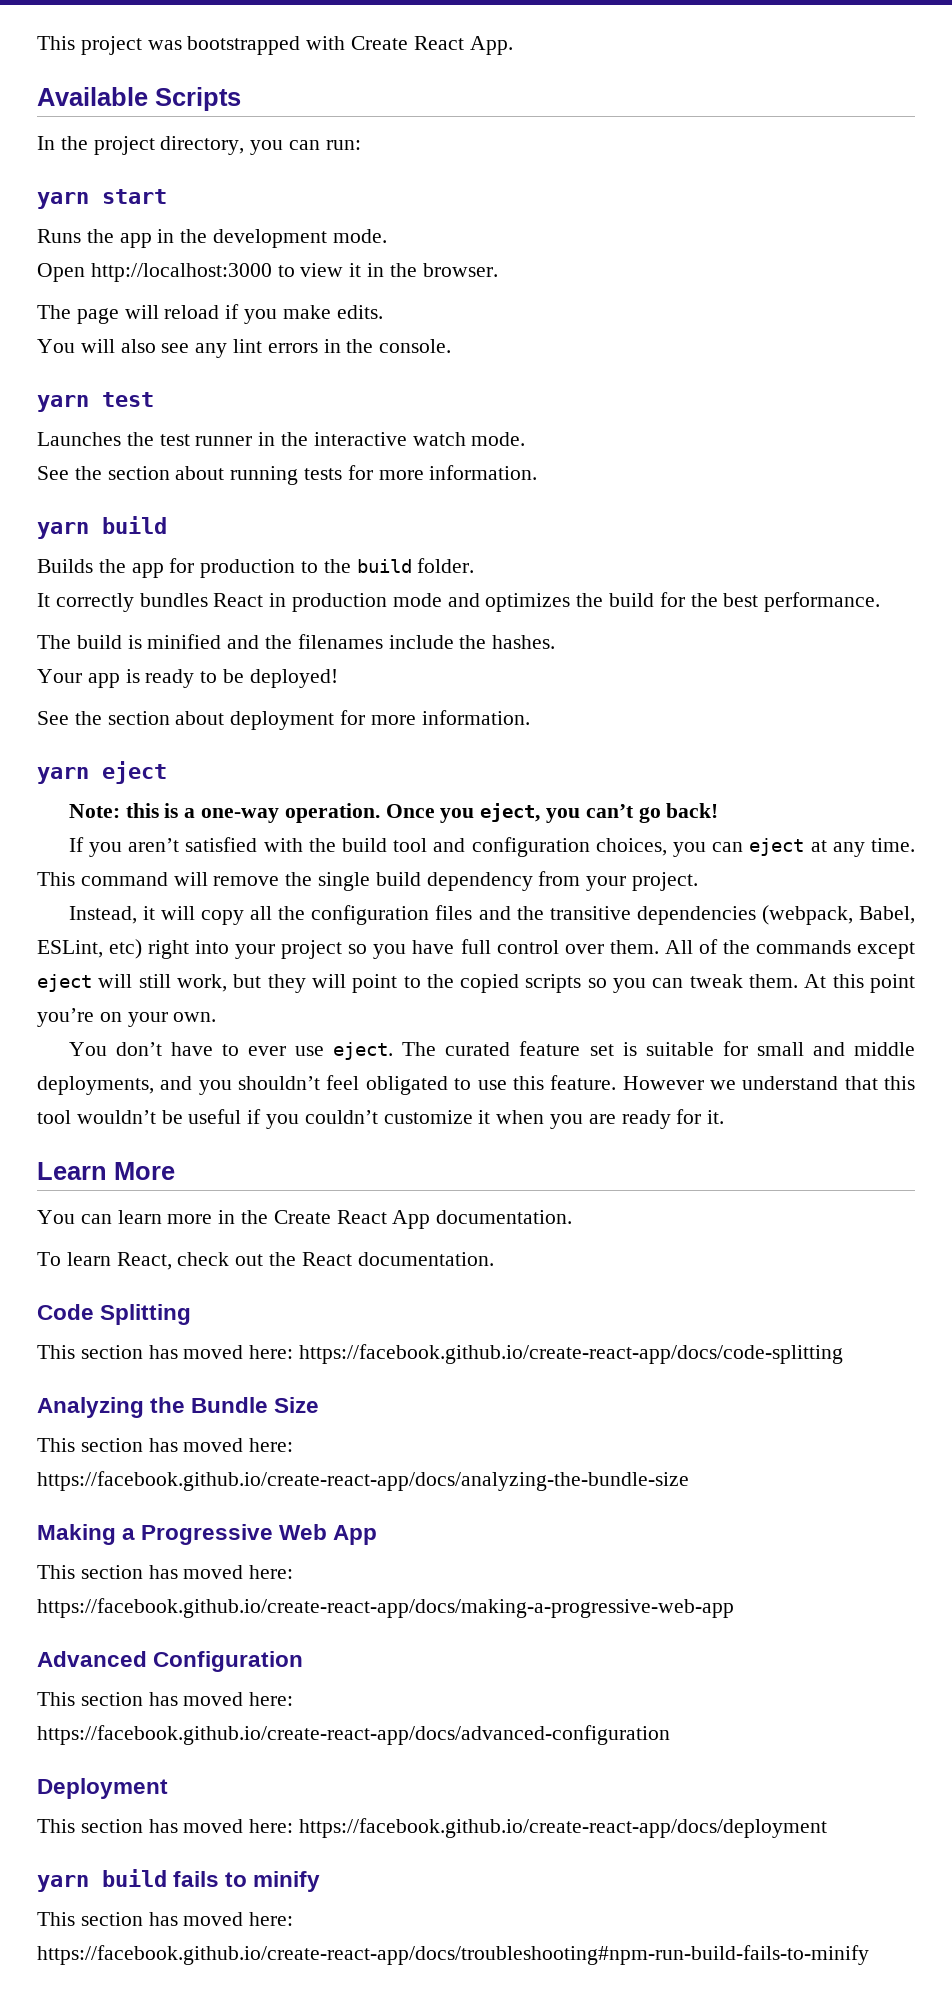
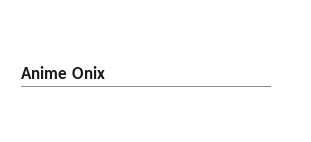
[37,36,513,55] [37,87,241,111] [37,136,361,155] [37,189,167,209] [37,229,387,248] [37,263,498,282] [37,304,383,324] [37,339,452,358] [37,392,154,412] [37,432,526,446] [37,465,538,485] [37,516,167,539] [37,558,475,578] [37,592,881,612] [37,634,556,649] [37,669,338,688] [37,710,530,730] [37,761,167,784] [68,803,719,823] [68,837,915,857] [37,871,699,891] [68,905,916,925] [37,939,915,959] [37,974,915,993] [37,1008,217,1027] [68,1041,915,1060] [37,1075,915,1095] [37,1109,725,1129] [37,1162,175,1180] [37,1210,573,1229] [37,1252,494,1270] [37,1304,192,1325] [37,1344,844,1364] [37,1397,320,1418] [37,1438,294,1452] [37,1471,689,1491] [37,1524,378,1545] [37,1565,294,1579] [37,1598,734,1618] [37,1651,304,1672] [37,1692,294,1706] [37,1725,670,1745] [37,1778,168,1799] [37,1818,828,1838] [37,1869,321,1892] [37,1912,294,1926] [37,1945,869,1965] This project was bootstrapped with Create React App. // Available Scripts // In the project directory, you can run: // yarn start // Runs the app in the development mode. // Open http://localhost:3000 to view it in the browser. // The page will reload if you make edits. // You will also see any lint errors in the console. // yarn test // Launches the test runner in the interactive watch mode. // See the section about running tests for more information. // yarn build // Builds the app for production to the build folder. // It correctly bundles React in production mode and optimizes the build for the best performance. // The build is minified and the filenames include the hashes. // Your app is ready to be deployed! // See the section about deployment for more information. // yarn eject // Note: this is a one-way operation. Once you eject, you can’t go back! // If you aren’t satisfied with the build tool and configuration choices, you can eject at any time. This command will remove the single build dependency from your project. // Instead, it will copy all the configuration files and the transitive dependencies (webpack, Babel, ESLint, etc) right into your project so you have full control over them. All of the commands except eject will still work, but they will point to the copied scripts so you can tweak them. At this point you’re on your own. // You don’t have to ever use eject. The curated feature set is suitable for small and middle deployments, and you shouldn’t feel obligated to use this feature. However we understand that this tool wouldn’t be useful if you couldn’t customize it when you are ready for it. // Learn More // You can learn more in the Create React App documentation. // To learn React, check out the React documentation. // Code Splitting // This section has moved here: https://facebook.github.io/create-react-app/docs/code-splitting // Analyzing the Bundle Size // This section has moved here: https://facebook.github.io/create-react-app/docs/analyzing-the-bundle-size // Making a Progressive Web App // This section has moved here: https://facebook.github.io/create-react-app/docs/making-a-progressive-web-app // Advanced Configuration // This section has moved here: https://facebook.github.io/create-react-app/docs/advanced-configuration // Deployment // This section has moved here: https://facebook.github.io/create-react-app/docs/deployment // yarn build fails to minify // This section has moved here: https://facebook.github.io/create-react-app/docs/troubleshooting#npm-run-build-fails-to-minify -> [21,66,105,79] Anime Onix

